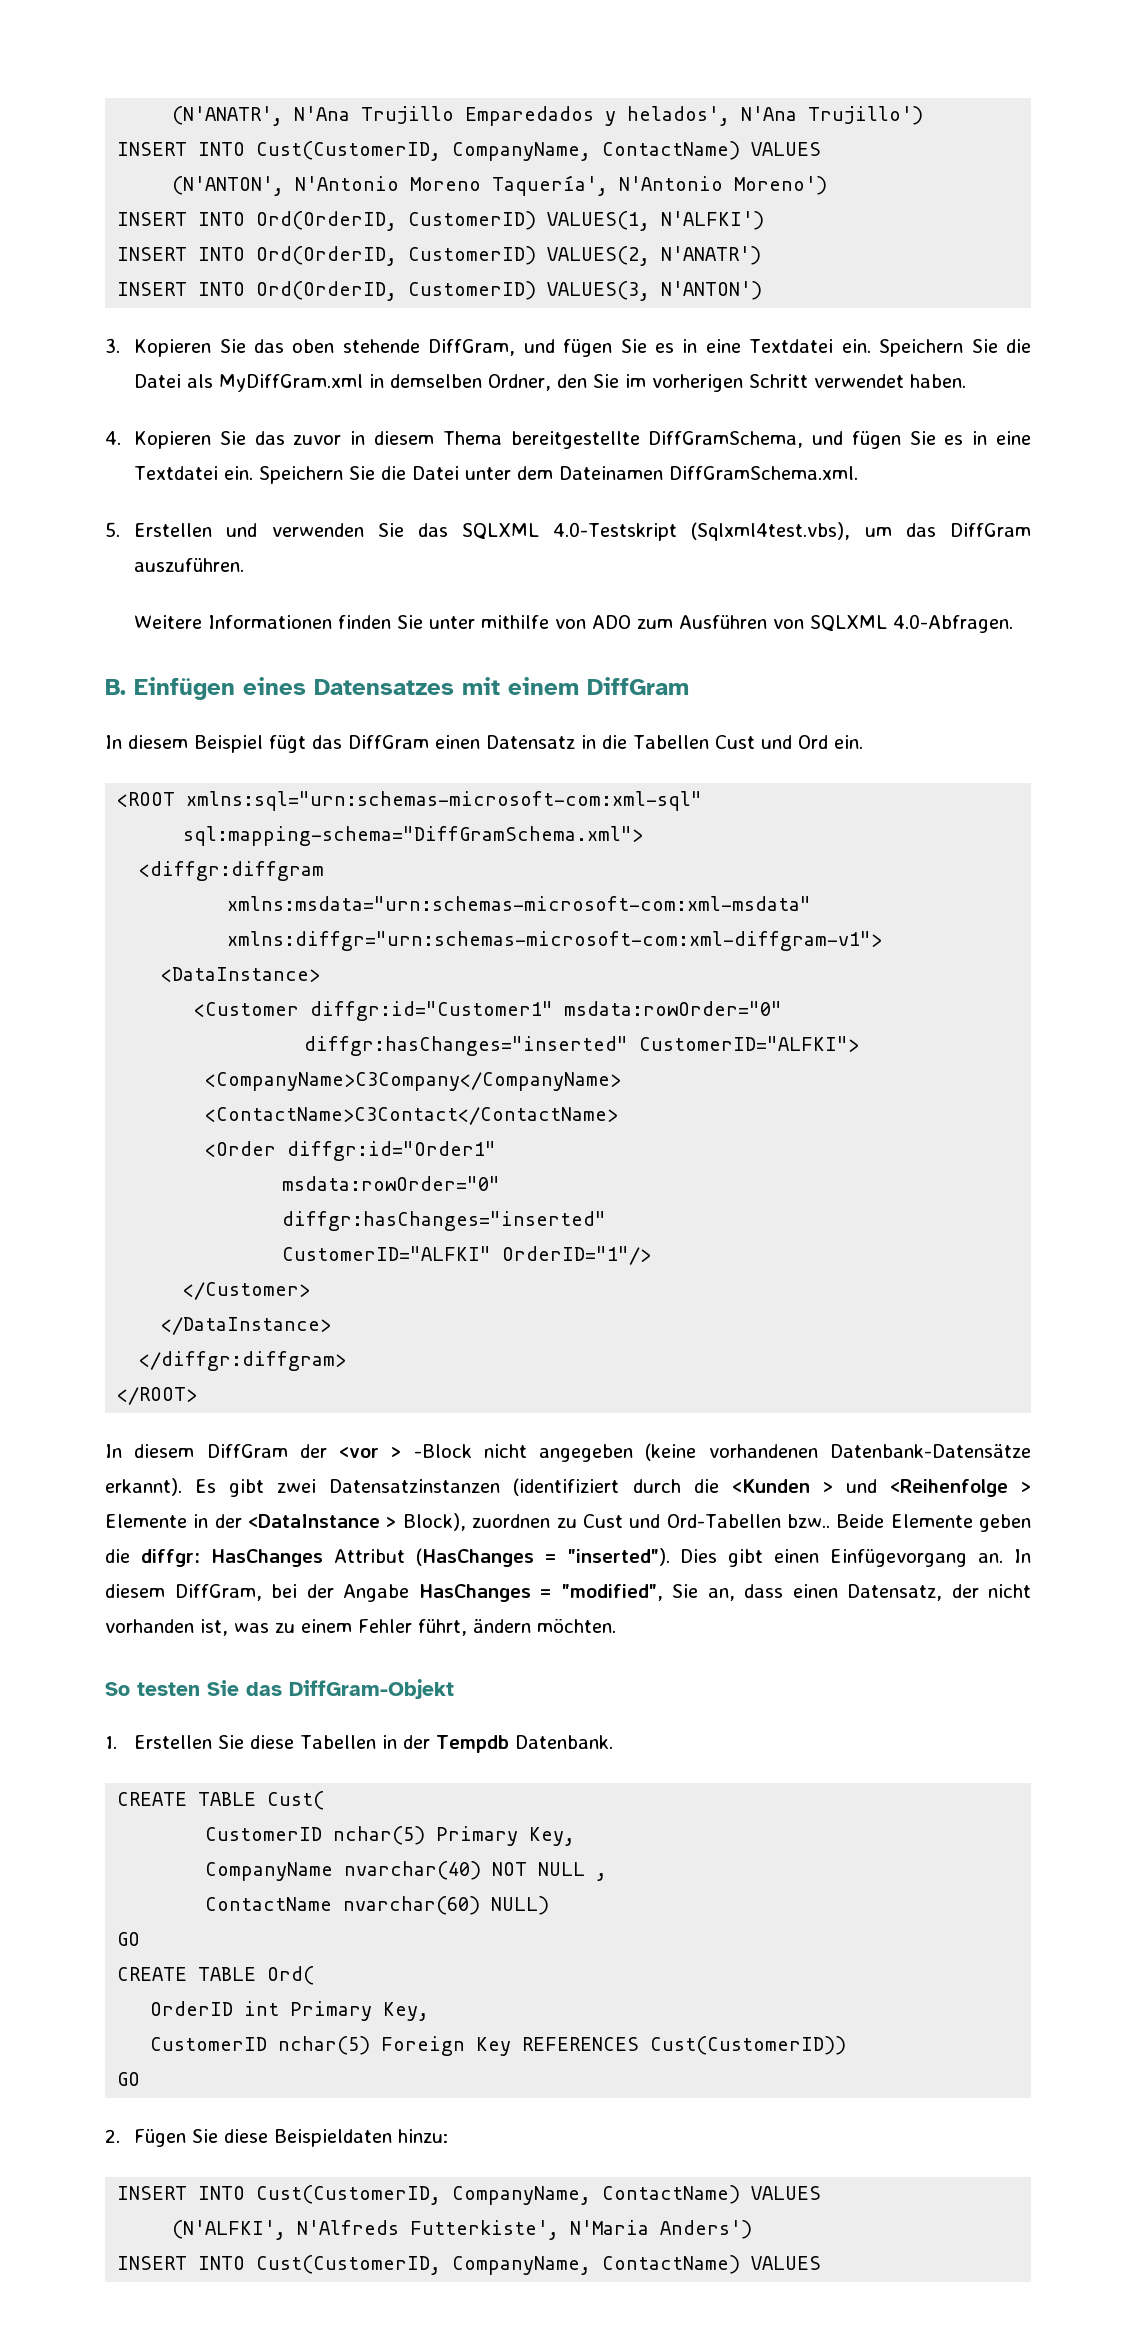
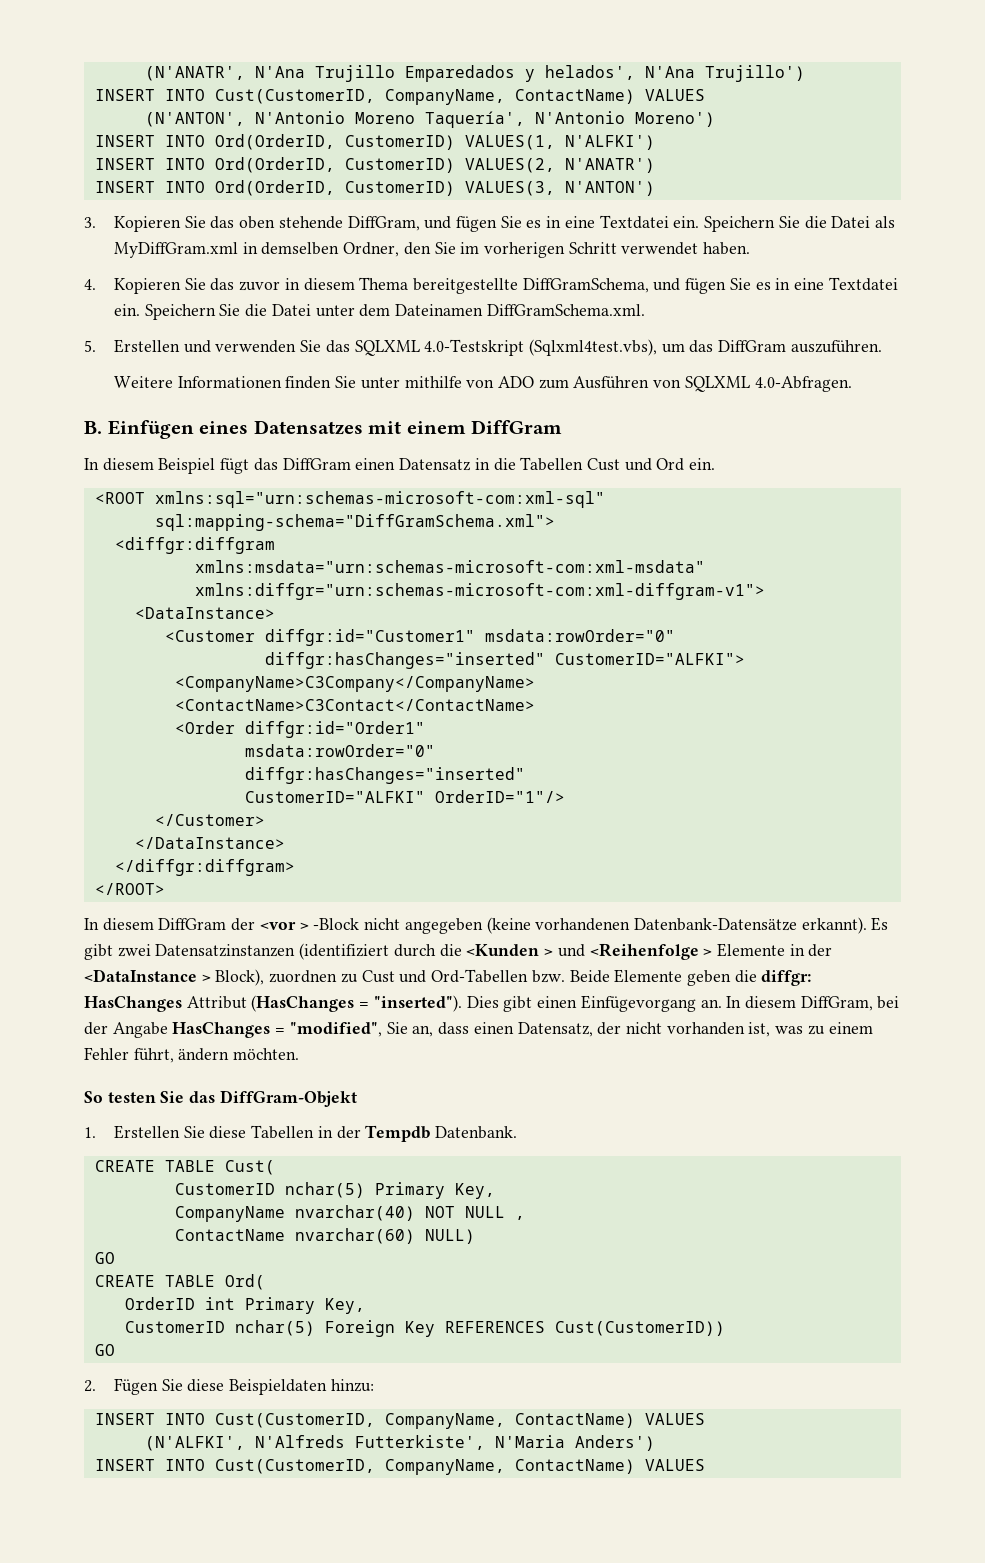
[786,1514,830,1528] bzw.. -> [531,970,565,983] bzw.

